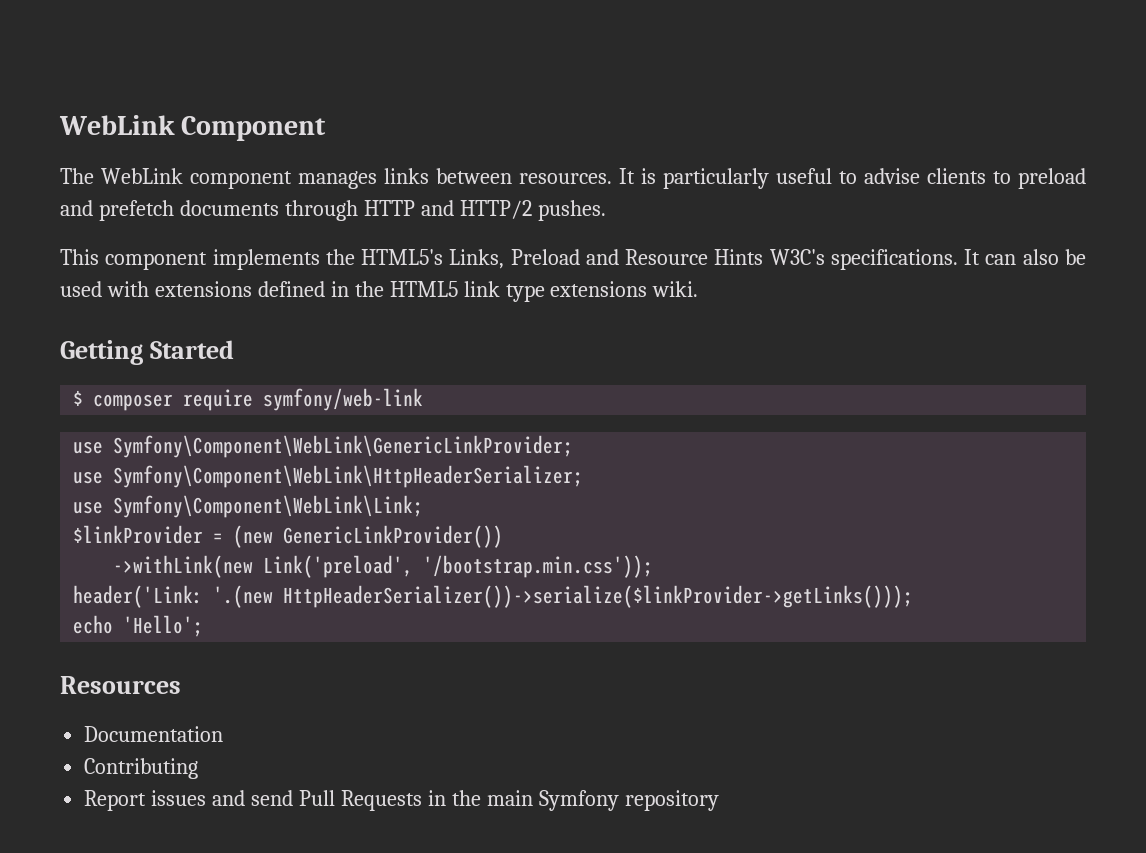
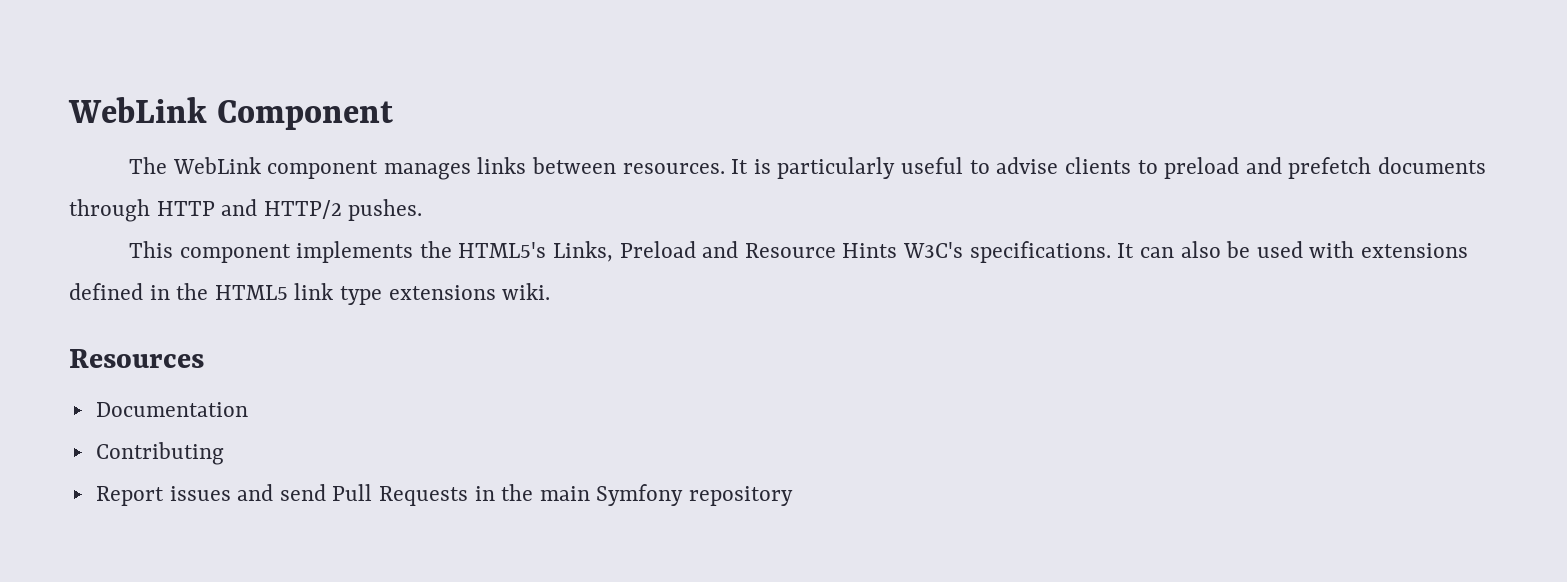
[60,340,234,365] [73,388,424,411] [73,435,574,458] [73,465,584,488] [73,495,424,518] [73,525,504,548] [113,555,654,578] [73,585,914,608] [73,615,204,637] // Getting Started // $ composer require symfony/web-link // use Symfony\Component\WebLink\GenericLinkProvider; // use Symfony\Component\WebLink\HttpHeaderSerializer; // use Symfony\Component\WebLink\Link; // $linkProvider = (new GenericLinkProvider()) // ->withLink(new Link('preload', '/bootstrap.min.css')); // header('Link: '.(new HttpHeaderSerializer())->serialize($linkProvider->getLinks())); // echo 'Hello'; -> (551, 291) none

